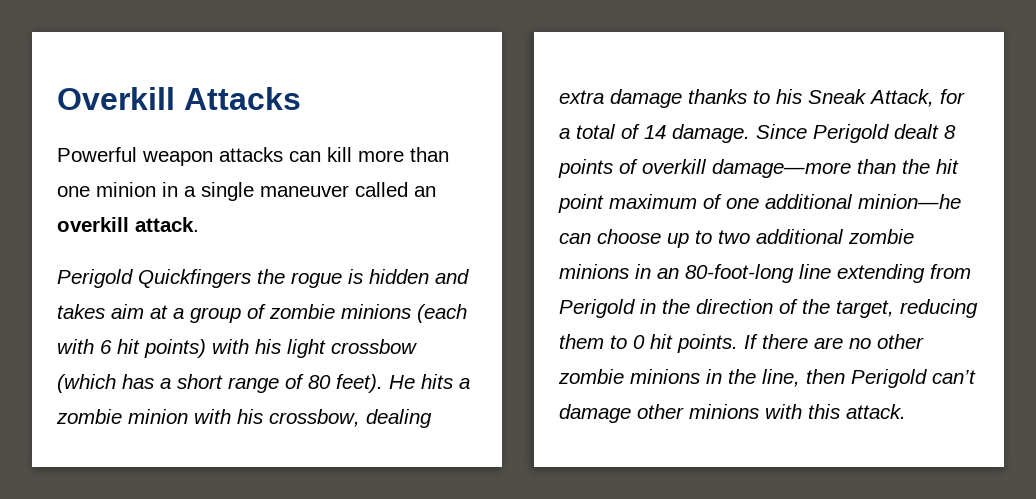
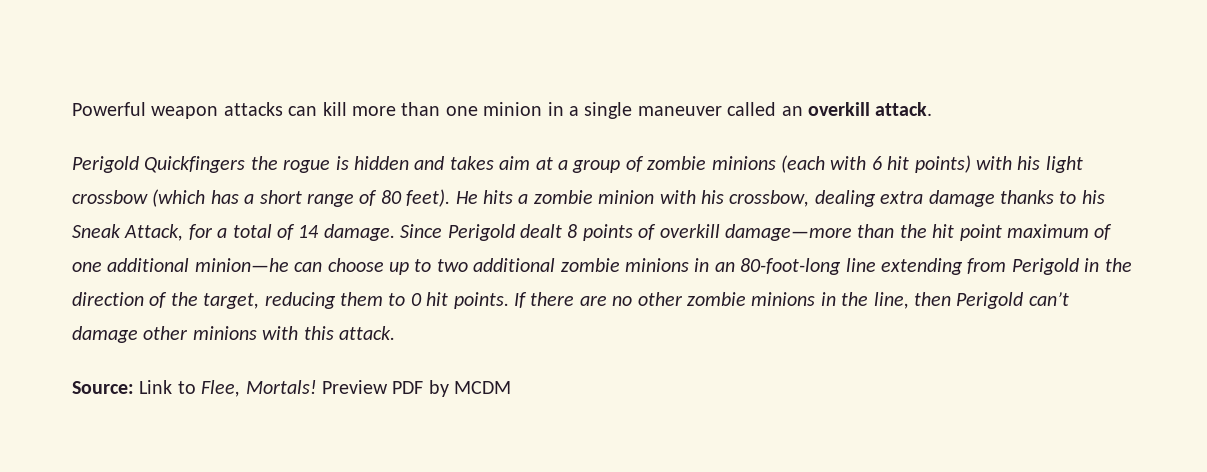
[57,87,301,110] Overkill Attacks // -> (72, 109) none
(906, 411) none -> [72,380,512,397] // Source: Link to Flee, Mortals! Preview PDF by MCDM

